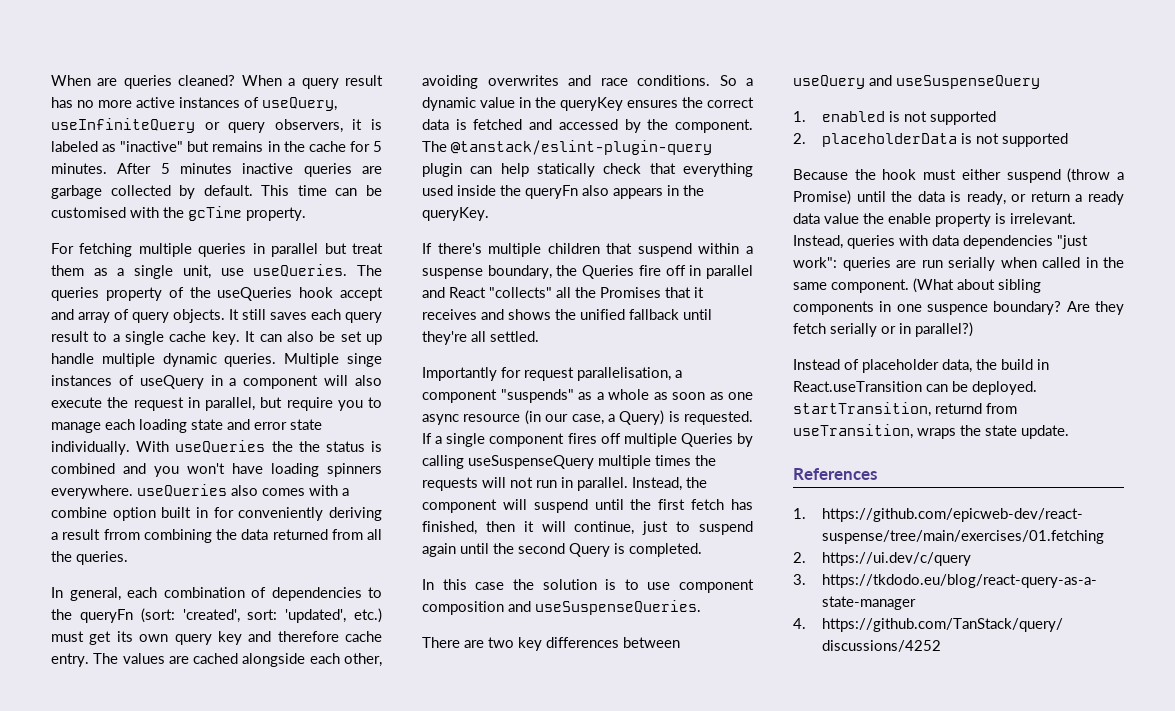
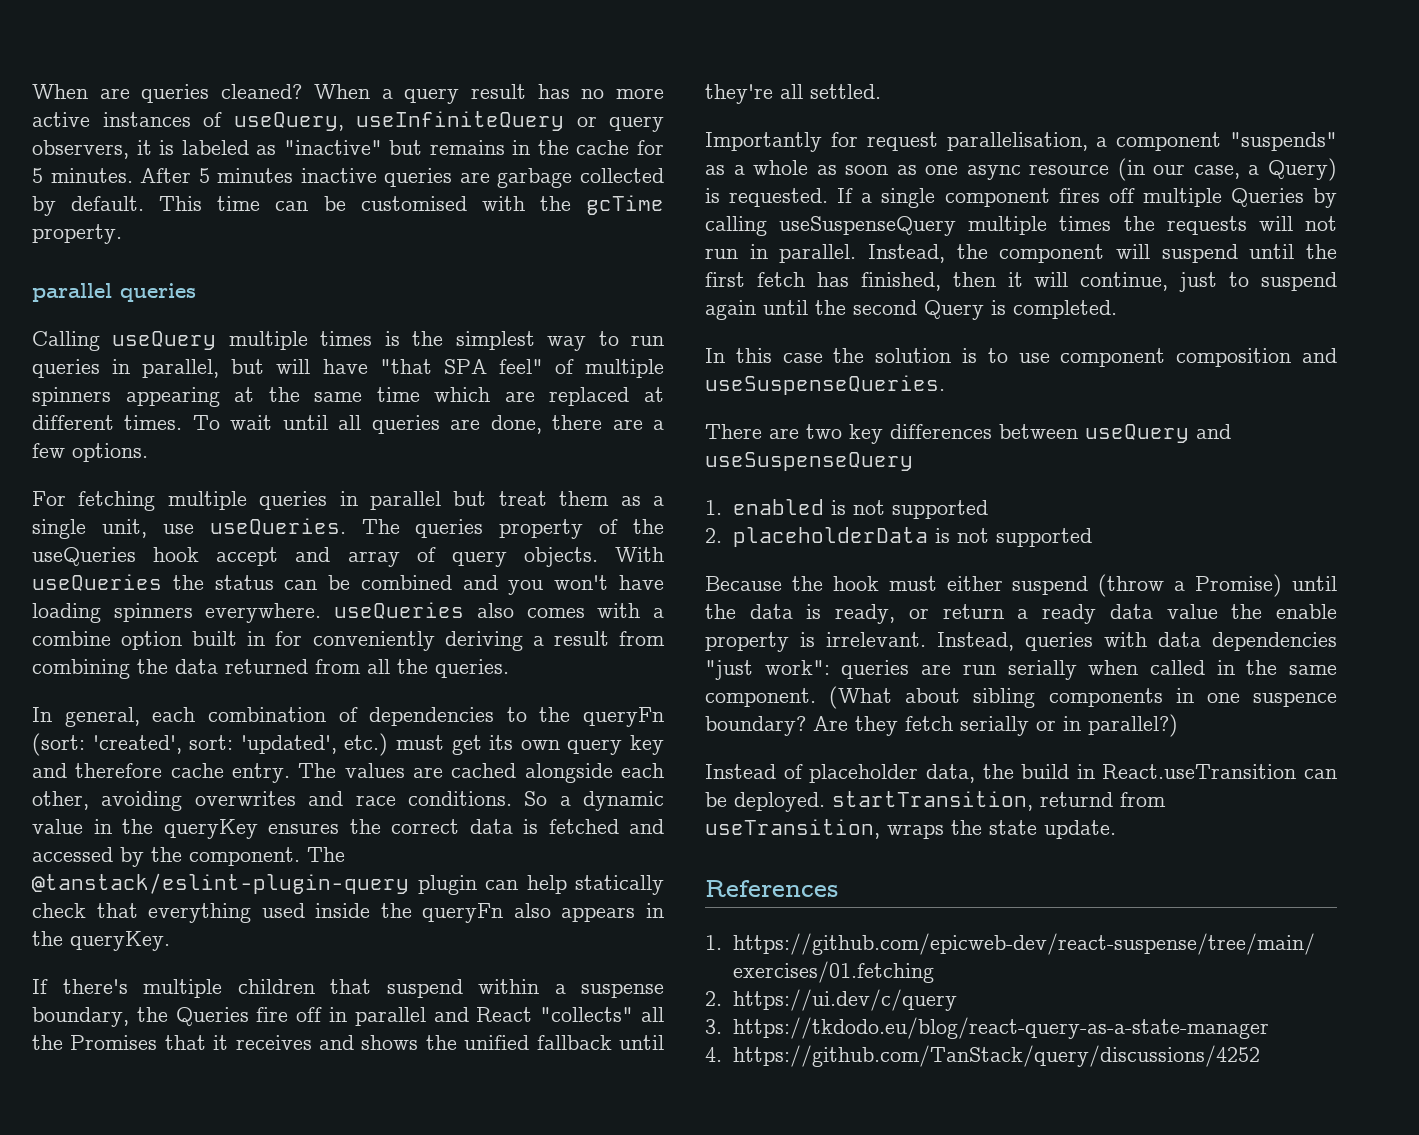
(306, 214) none -> [32,283,196,302] [32,331,665,351] [32,359,665,378] [32,387,664,407] [32,415,665,434] [32,443,148,462] // parallel queries // Calling useQuery multiple times is the simplest way to run queries in parallel, but will have "that SPA feel" of multiple spinners appearing at the same time which are replaced at different times. To wait until all queries are done, there are a few options.
[229,309,382,323] [51,331,383,345] [51,353,383,367] [51,375,382,389] [51,397,382,411] [51,419,322,433] [51,440,382,455] It still saves each query result to a single cache key. It can also be set up handle multiple dynamic queries. Multiple singe instances of useQuery in a component will also execute the request in parallel, but require you to manage each loading state and error state individually. With useQueries the the status is -> [615,547,664,562] [32,574,351,591] With useQueries the status can be
[103,529,140,540] frrom -> [618,631,665,646] from

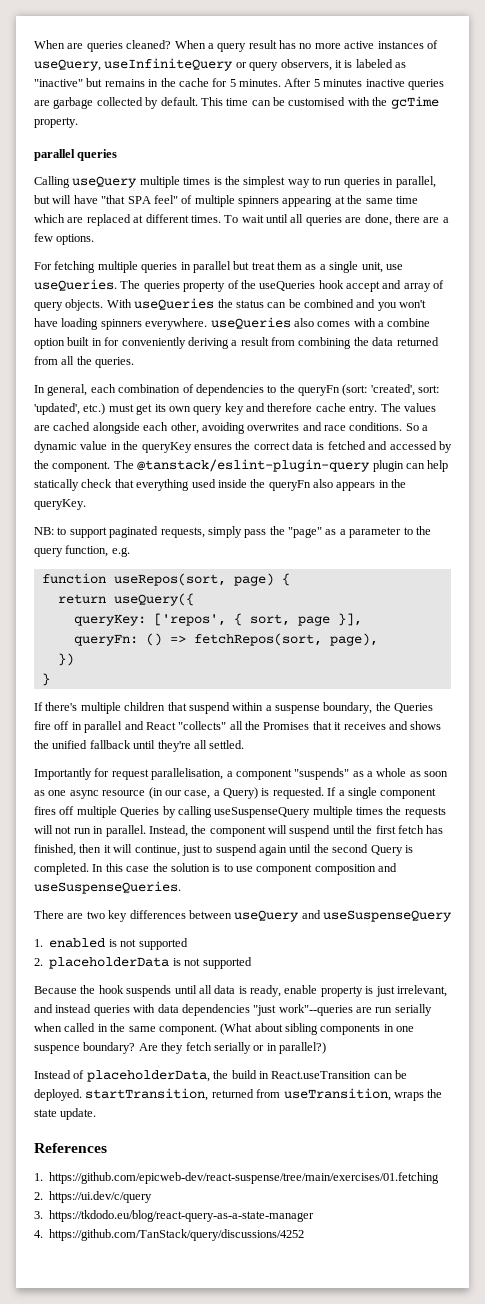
(170, 941) none -> [34,526,431,538] [34,545,130,557] [41,573,290,586] [57,593,194,606] [73,613,362,626] [73,633,378,646] [57,653,74,666] [41,673,50,686] // NB: to support paginated requests, simply pass the "page" as a parameter to the query function, e.g. // function useRepos(sort, page) { // return useQuery({ // queryKey: ['repos', { sort, page }], // queryFn: () => fetchRepos(sort, page), // }) // }
(1117, 309) // -> (89, 869) none
[888,574,1337,597] [705,604,1337,624] [705,632,1014,652] must either suspend (throw a Promise) until the data is ready, or return a ready data value the enable property is irrelevant. Instead, -> [126,985,447,997] [34,1004,92,1013] suspends until all data is ready, enable property is just irrelevant, and instead
[764,660,910,679] work": queries -> [278,1004,353,1016] work"--queries
[809,764,975,783] placeholder data, -> [86,1070,210,1082] placeholderData,
[1040,792,1113,807] returnd -> [211,1089,254,1098] returned

